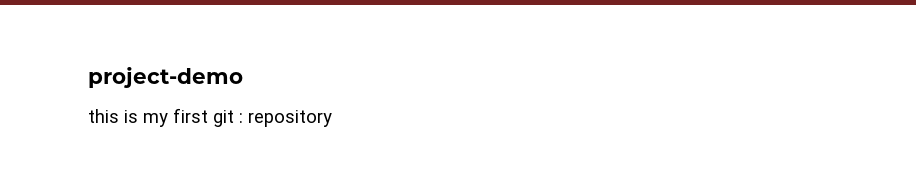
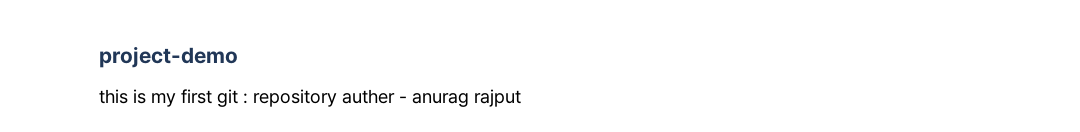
(332, 118) none -> [342,89,521,107] auther - anurag rajput

